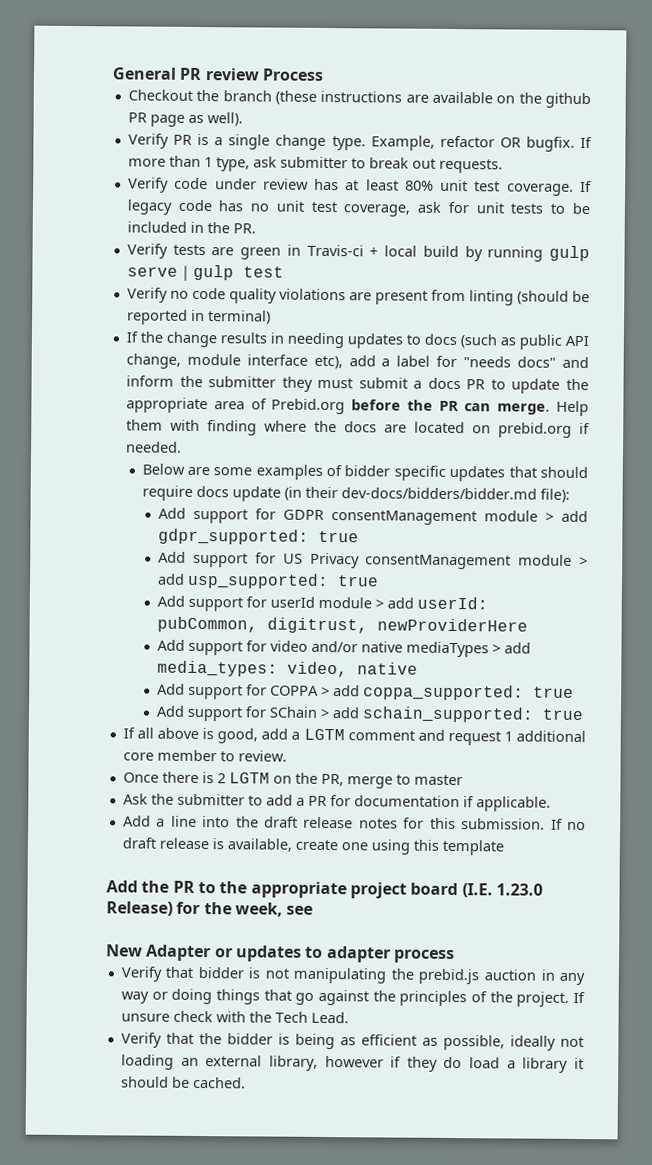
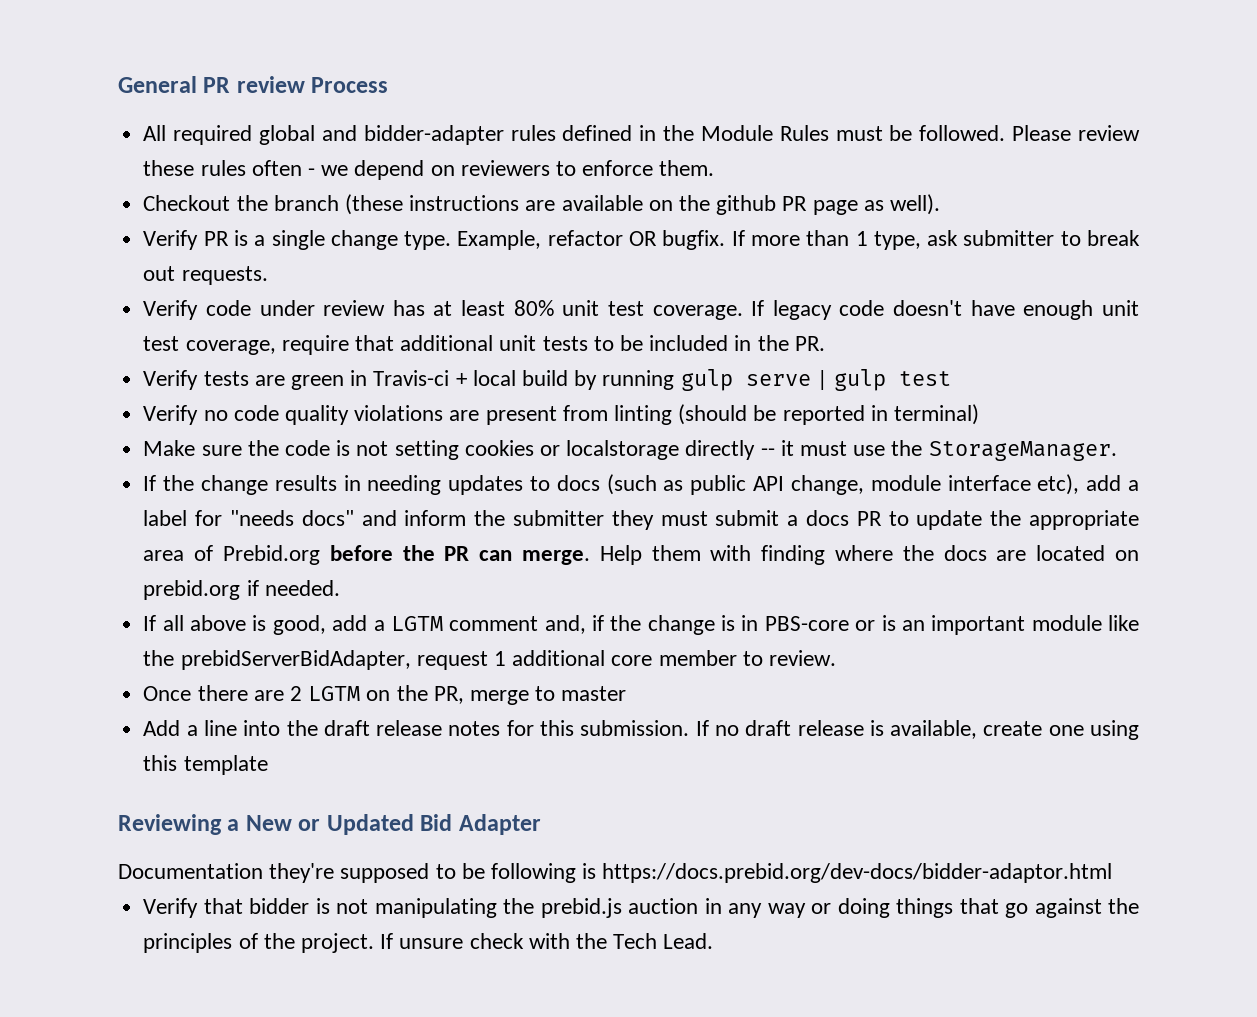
(324, 74) none -> [143,125,1141,145] [143,160,715,180] // All required global and bidder-adapter rules defined in the Module Rules must be followed. Please review these rules often - we depend on reviewers to enforce them.
[218,200,469,217] has no unit test coverage, ask for -> [893,300,1139,320] [143,335,494,355] doesn't have enough unit test coverage, require that additional
(271, 317) none -> [143,440,1117,461] // Make sure the code is not setting cookies or localstorage directly -- it must use the StorageManager.
[141,463,589,482] [141,485,570,503] [158,507,588,526] [158,528,360,545] [158,551,588,570] [157,572,380,590] [157,595,489,612] [157,616,529,634] [157,639,532,658] [157,660,419,678] [157,683,575,701] [156,705,585,723] // Below are some examples of bidder specific updates that should require docs update (in their dev-docs/bidders/bidder.md file): // Add support for GDPR consentManagement module > add gdpr_supported: true // Add support for US Privacy consentManagement module > add usp_supported: true // Add support for userId module > add userId: pubCommon, digitrust, newProviderHere // Add support for video and/or native mediaTypes > add media_types: video, native // Add support for COPPA > add coppa_supported: true // Add support for SChain > add schain_supported: true -> (340, 588) none
[417,729,445,741] and -> [544,615,1139,635] [143,650,411,670] and, if the change is in PBS-core or is an important module like the prebidServerBidAdapter,
[201,772,214,784] is -> [253,690,284,701] are
[122,793,551,812] // Ask the submitter to add a PR for documentation if applicable. -> (627, 693) none
[106,880,543,899] [106,901,314,917] [106,944,455,964] Add the PR to the appropriate project board (I.E. 1.23.0 Release) for the week, see // New Adapter or updates to adapter process -> [118,814,541,835] [118,863,1113,883] Reviewing a New or Updated Bid Adapter // Documentation they're supposed to be following is https://docs.prebid.org/dev-docs/bidder-adaptor.html
[120,1032,584,1051] [120,1054,584,1073] [120,1076,246,1089] // Verify that the bidder is being as efficient as possible, ideally not loading an external library, however if they do load a library it should be cached. -> (714, 941) none

